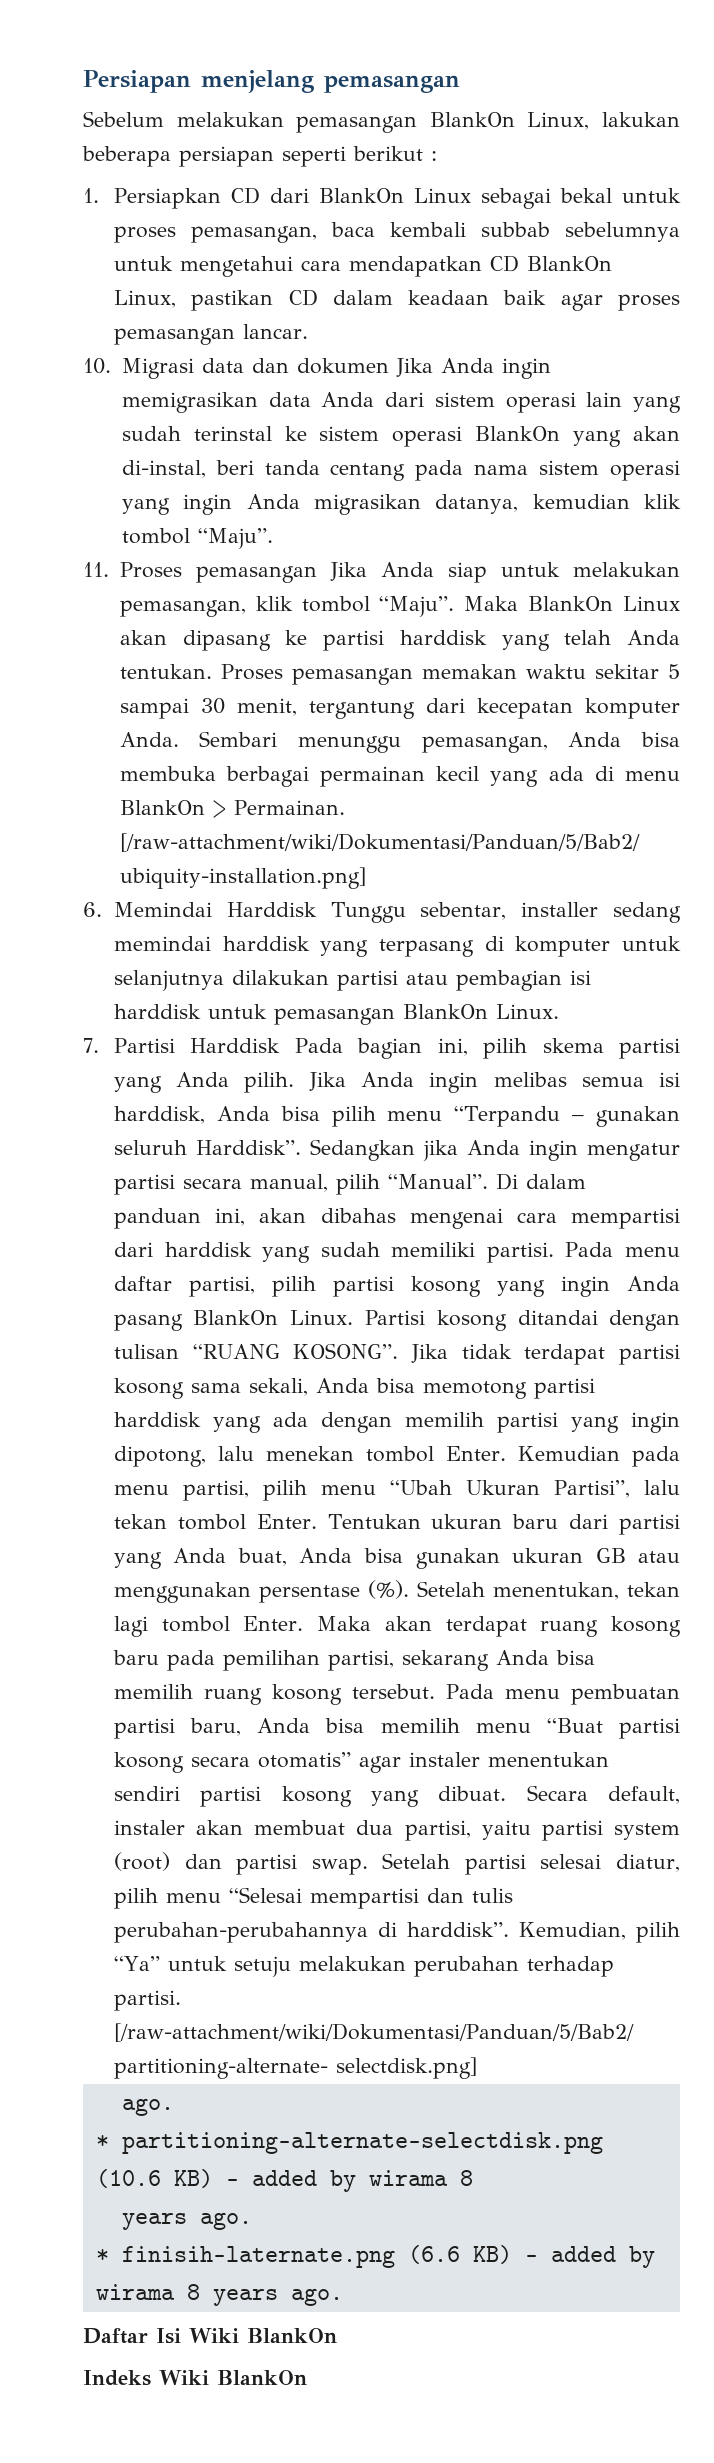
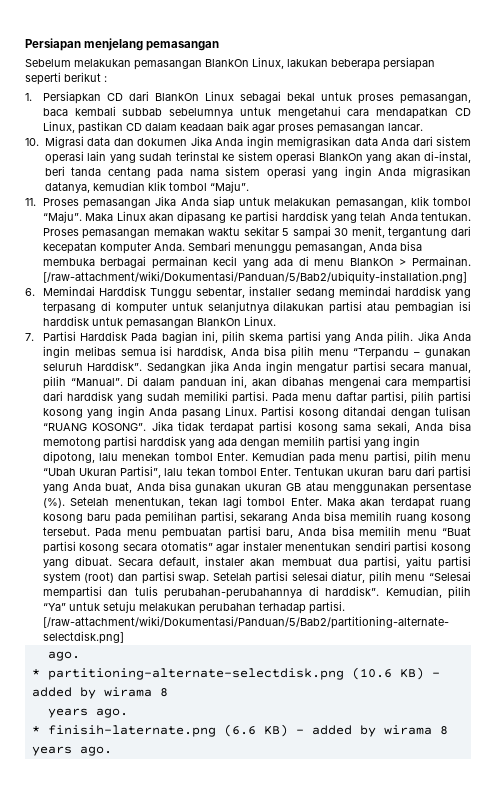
[526,256,612,271] BlankOn -> (471, 112) none
[528,596,614,611] BlankOn -> (114, 217) none
[193,1310,279,1325] BlankOn -> (221, 414) none
[83,2328,337,2344] [83,2370,307,2386] // Daftar Isi Wiki BlankOn // Indeks Wiki BlankOn -> (112, 751) none

